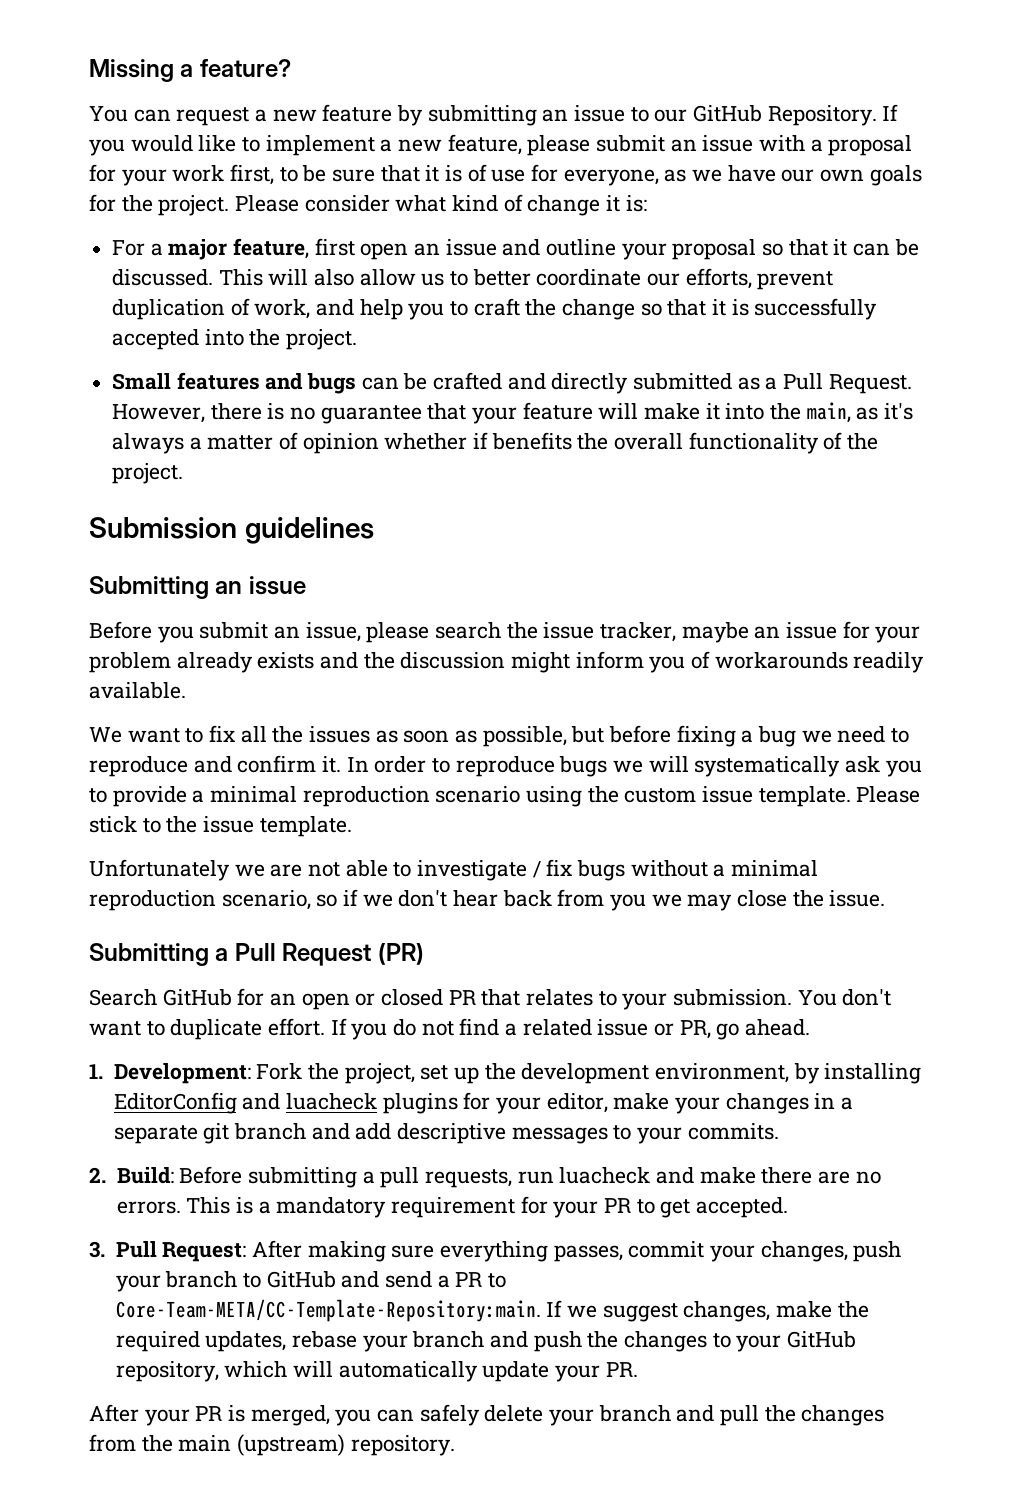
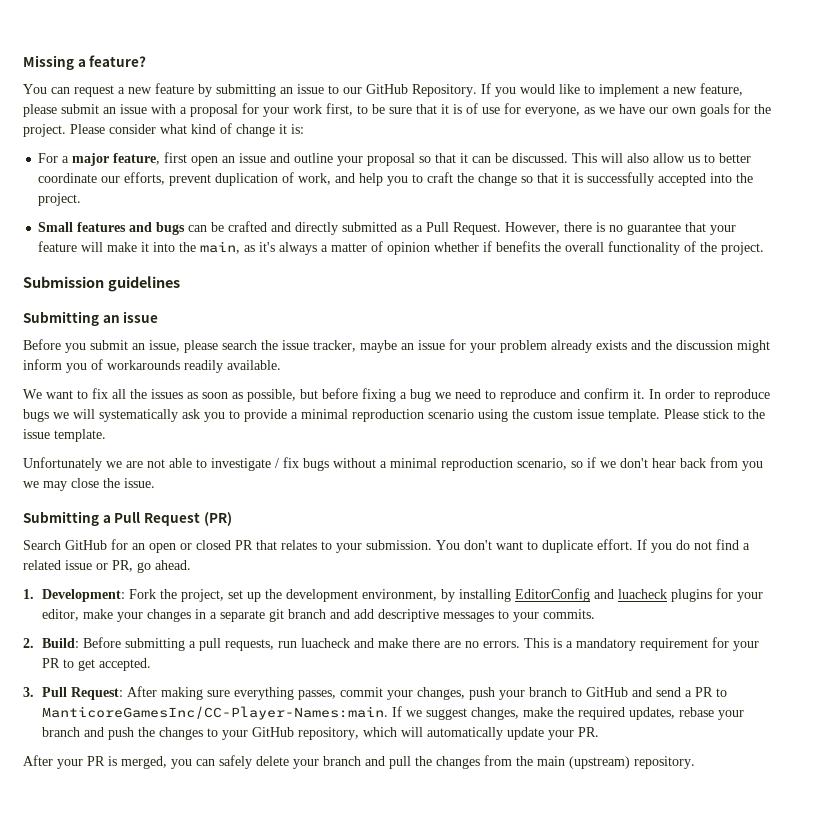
[115,1299,541,1322] Core-Team-META/CC-Template-Repository:main. -> [41,706,388,720] ManticoreGamesInc/CC-Player-Names:main.

